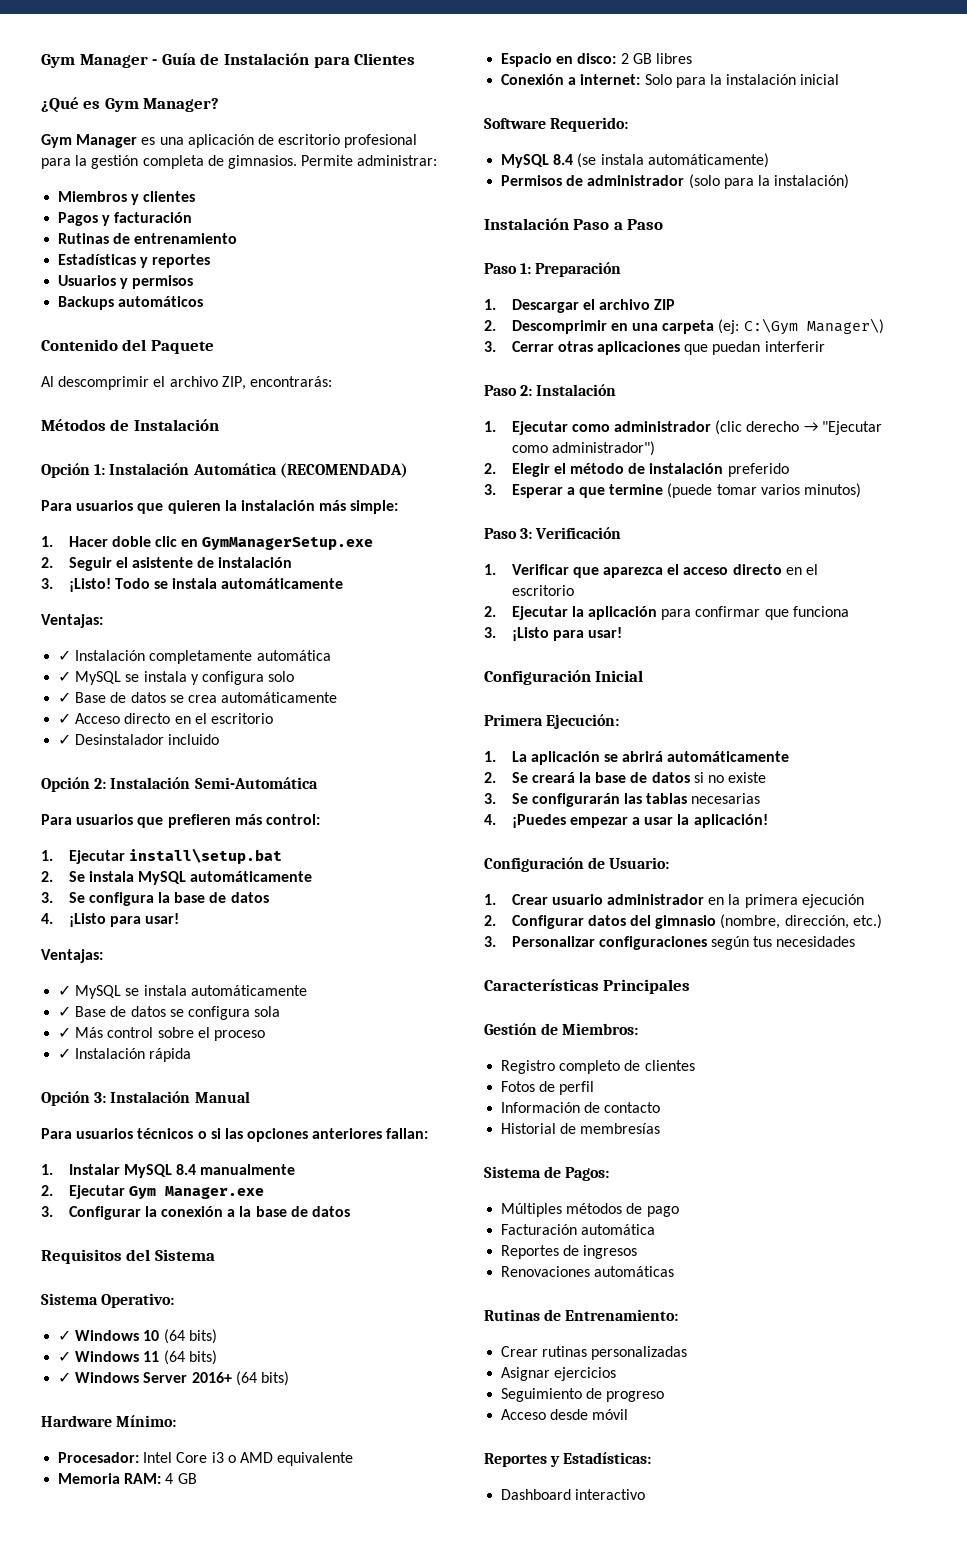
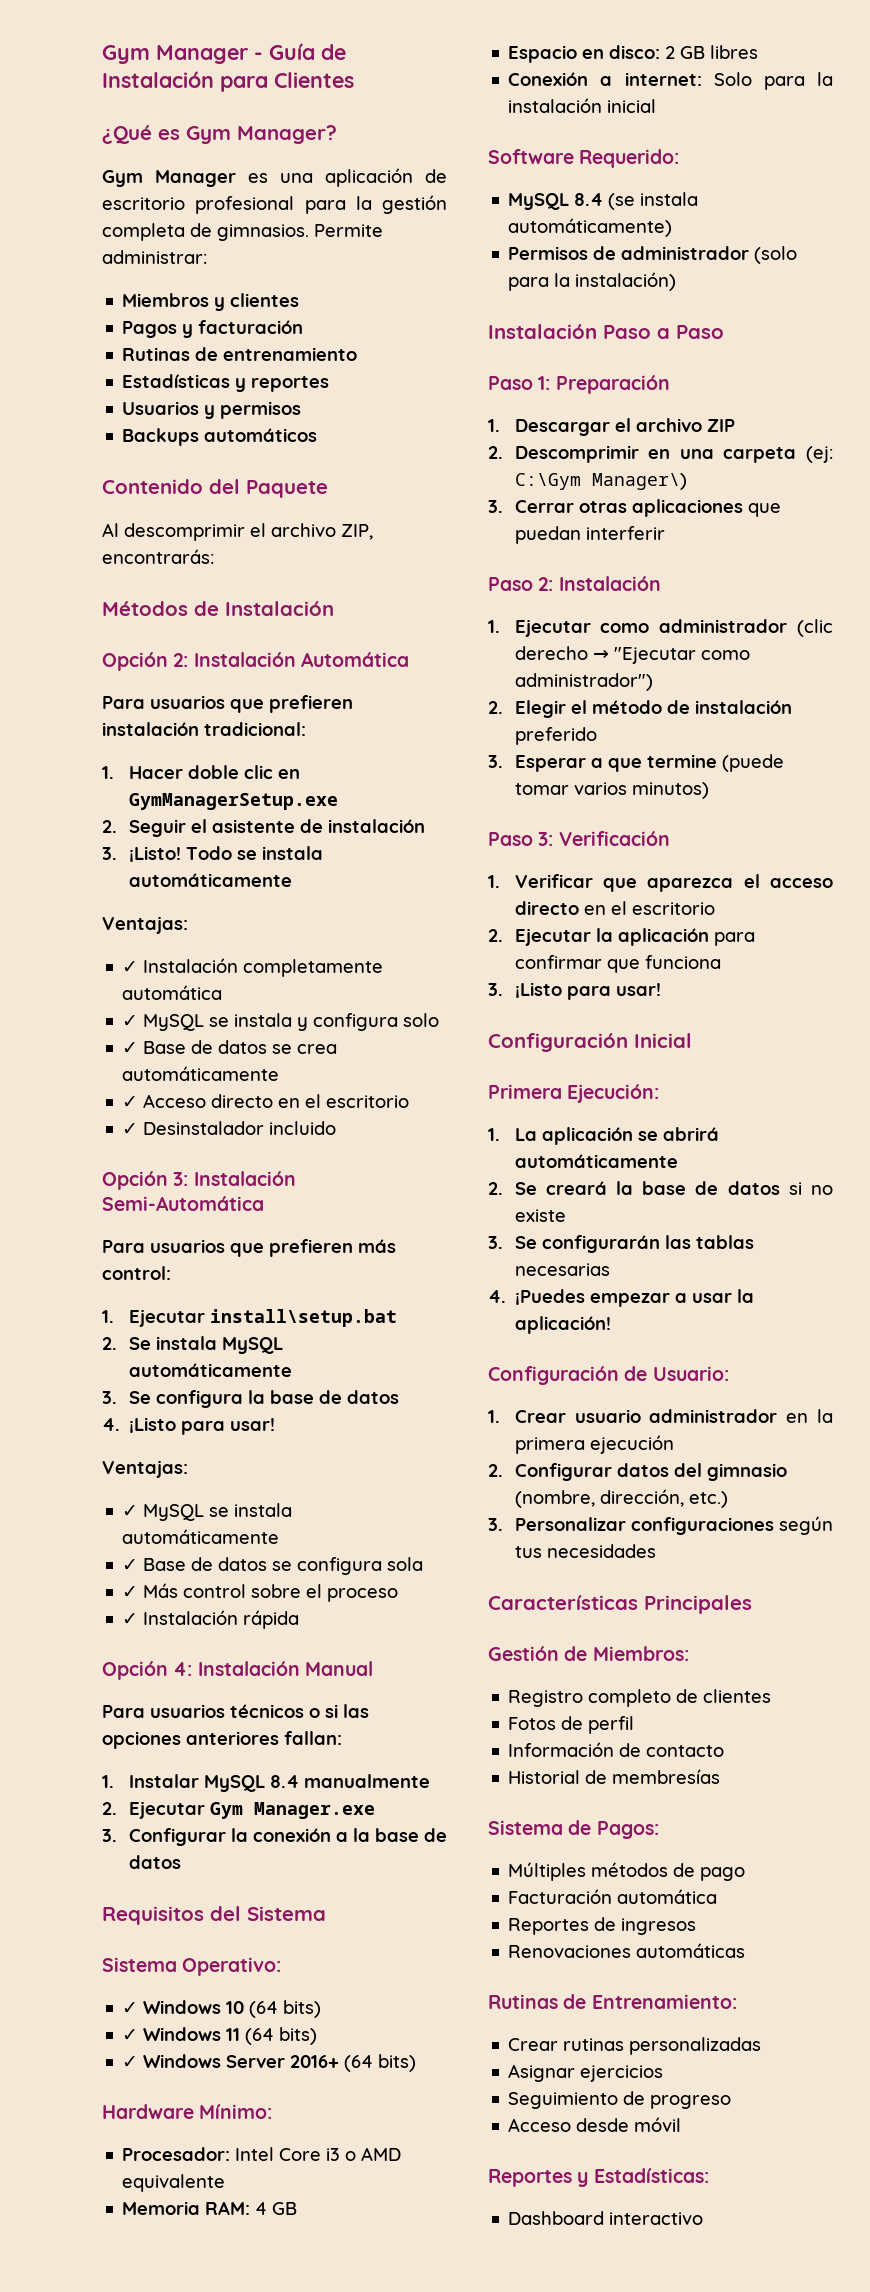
[94,464,106,475] 1: -> [173,653,189,667] 2:
[279,463,408,478] [41,500,399,514] (RECOMENDADA) // Para usuarios que quieren la instalación más simple: -> [102,695,353,713] [102,722,306,736] // Para usuarios que prefieren instalación tradicional:
[94,778,107,789] 2: -> [173,1172,189,1186] 3:
[94,1092,107,1103] 3: -> [173,1662,193,1676] 4:

